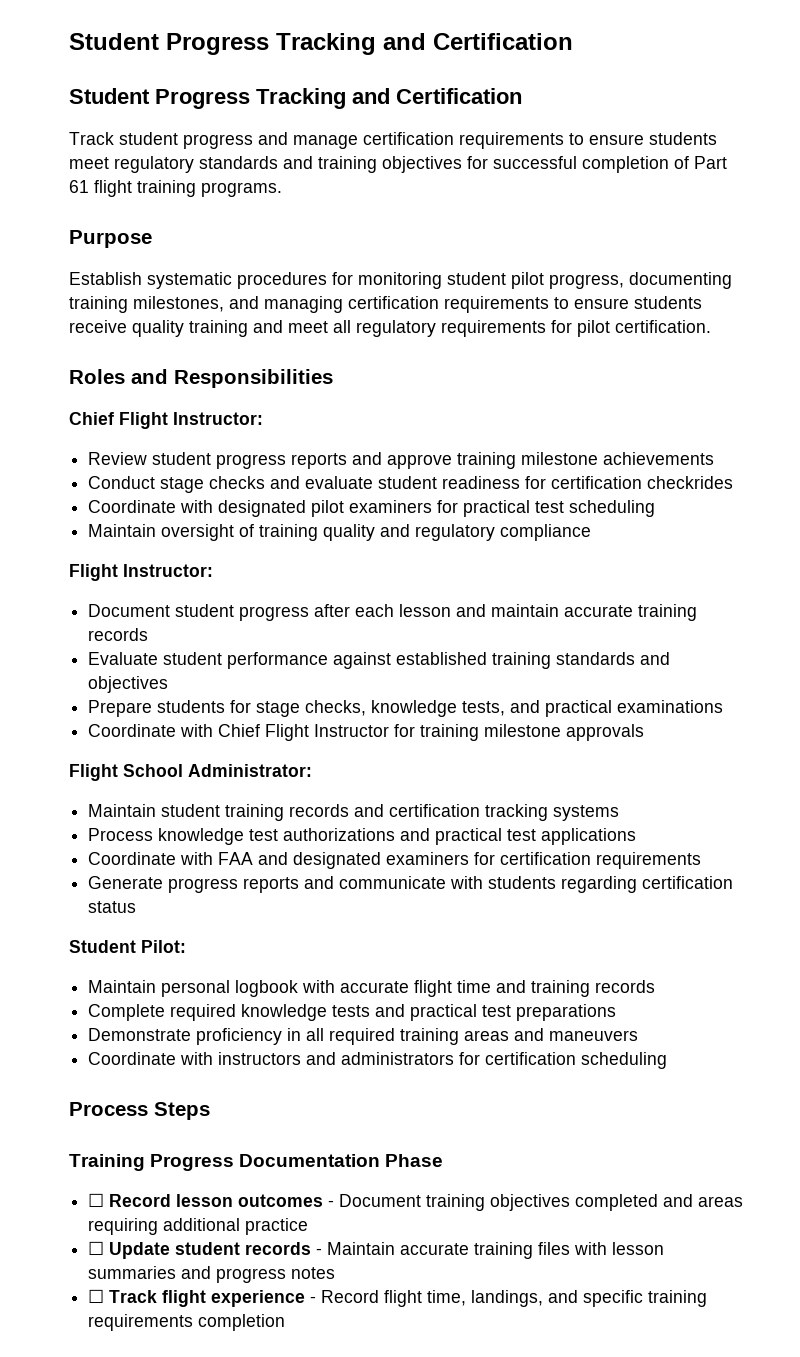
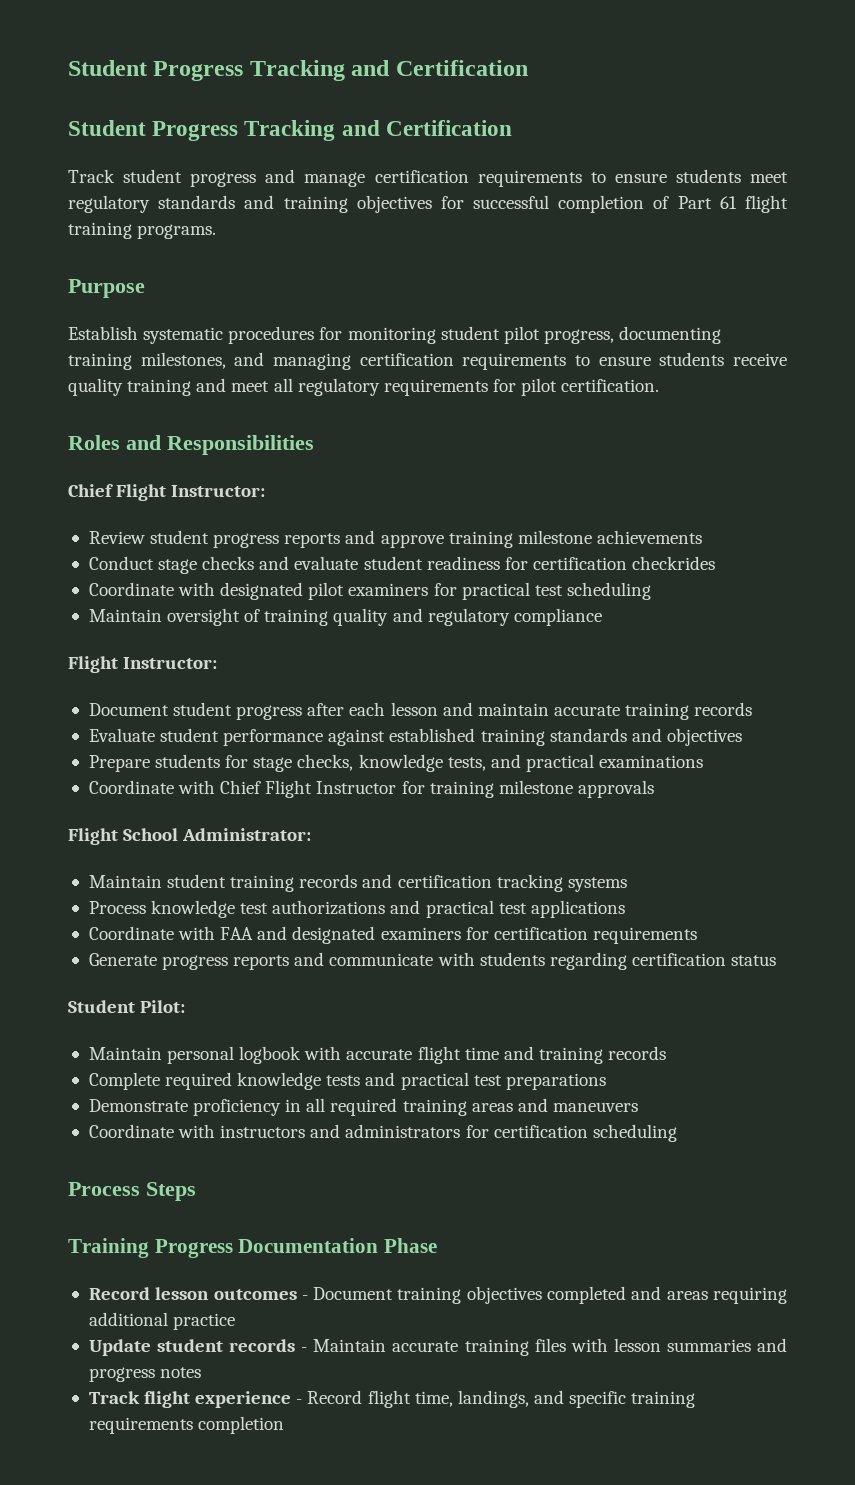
[88,1193,105,1207] ☐ -> (438, 1245) none
[88,1241,105,1255] ☐ -> (236, 1321) none
[88,1289,105,1303] ☐ -> (202, 1372) none

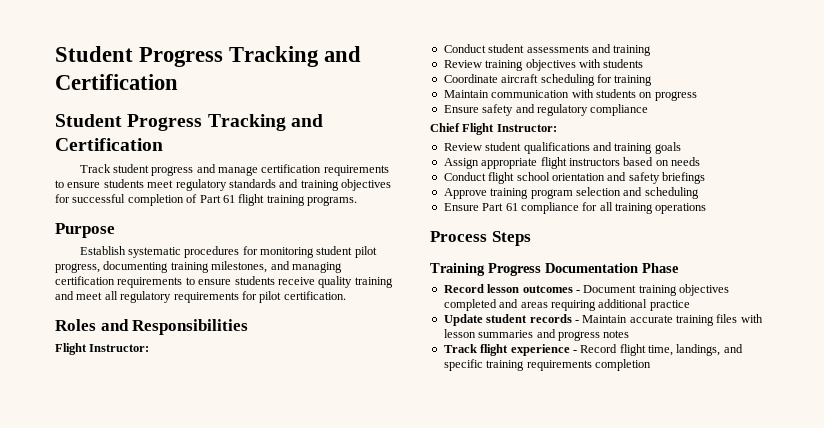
(314, 445) none -> [55,343,150,355] [443,44,652,56] [443,59,644,71] [443,74,653,86] [443,89,697,101] [443,104,649,116] // Flight Instructor: // Conduct student assessments and training // Review training objectives with students // Coordinate aircraft scheduling for training // Maintain communication with students on progress // Ensure safety and regulatory compliance
[213,530,702,548] [88,556,716,574] [88,582,651,600] [88,608,602,626] [68,656,218,673] [88,702,753,720] [88,728,742,746] [88,754,704,772] [88,780,654,798] [68,828,312,845] [88,874,627,892] [88,900,625,918] [88,926,697,944] [88,952,777,970] [68,1000,186,1013] [88,1046,667,1064] [88,1072,606,1090] [88,1098,638,1116] [88,1124,677,1142] progress reports and approve training milestone achievements // Conduct stage checks and evaluate student readiness for certification checkrides // Coordinate with designated pilot examiners for practical test scheduling // Maintain oversight of training quality and regulatory compliance // Flight Instructor: // Document student progress after each lesson and maintain accurate training records // Evaluate student performance against established training standards and objectives // Prepare students for stage checks, knowledge tests, and practical examinations // Coordinate with Chief Flight Instructor for training milestone approvals // Flight School Administrator: // Maintain student training records and certification tracking systems // Process knowledge test authorizations and practical test applications // Coordinate with FAA and designated examiners for certification requirements // Generate progress reports and communicate with students regarding certification status // Student Pilot: // Maintain personal logbook with accurate flight time and training records // Complete required knowledge tests and practical test preparations // Demonstrate proficiency in all required training areas and maneuvers // Coordinate with instructors and administrators for certification scheduling -> [523,142,681,154] [443,157,700,169] [443,172,705,184] [443,187,699,199] [443,202,707,214] qualifications and training goals // Assign appropriate flight instructors based on needs // Conduct flight school orientation and safety briefings // Approve training program selection and scheduling // Ensure Part 61 compliance for all training operations

